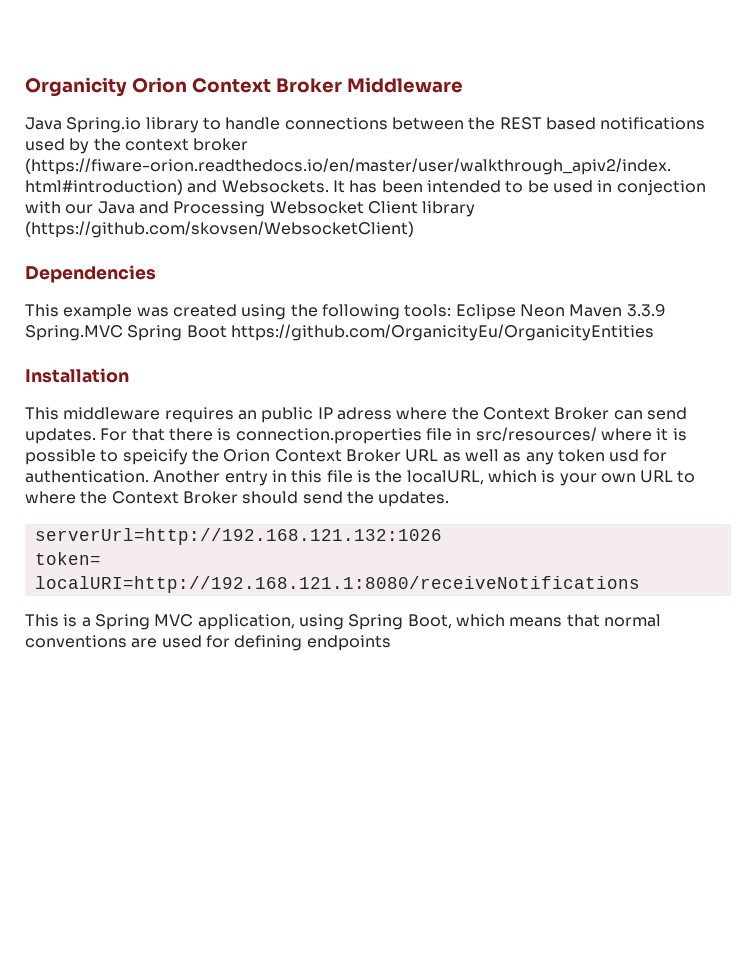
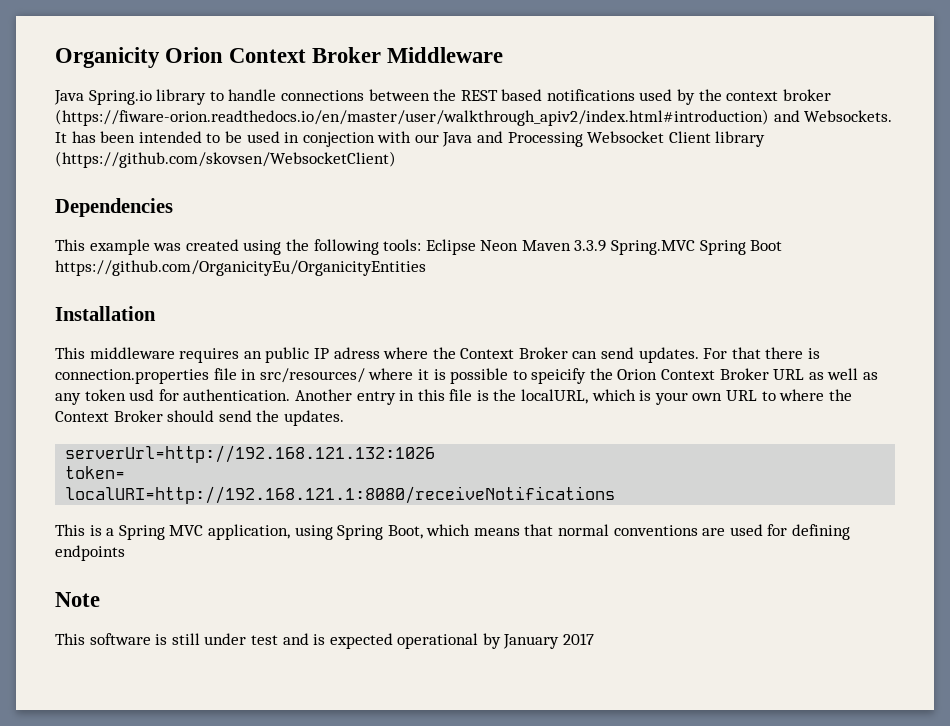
(391, 643) none -> [55,592,100,607] [55,633,595,649] // Note // This software is still under test and is expected operational by January 2017

